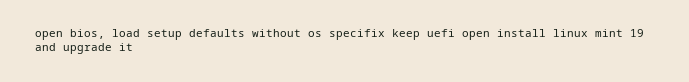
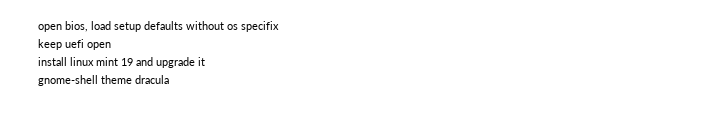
(385, 34) none -> (279, 26) //
(490, 35) none -> (111, 46) //
(133, 47) none -> [38,75,169,86] // gnome-shell theme dracula

